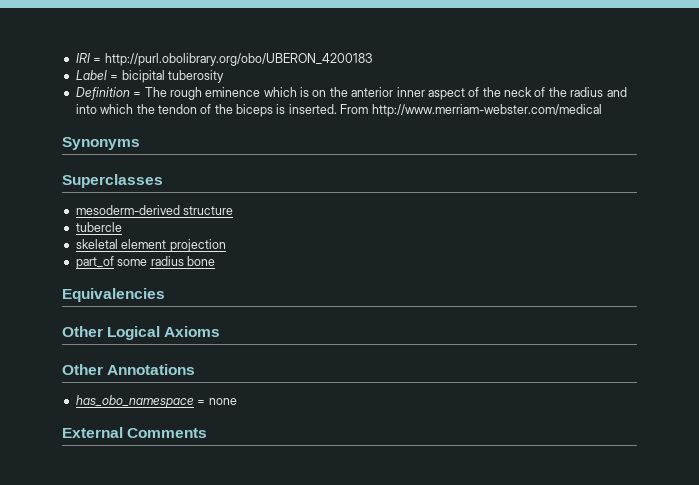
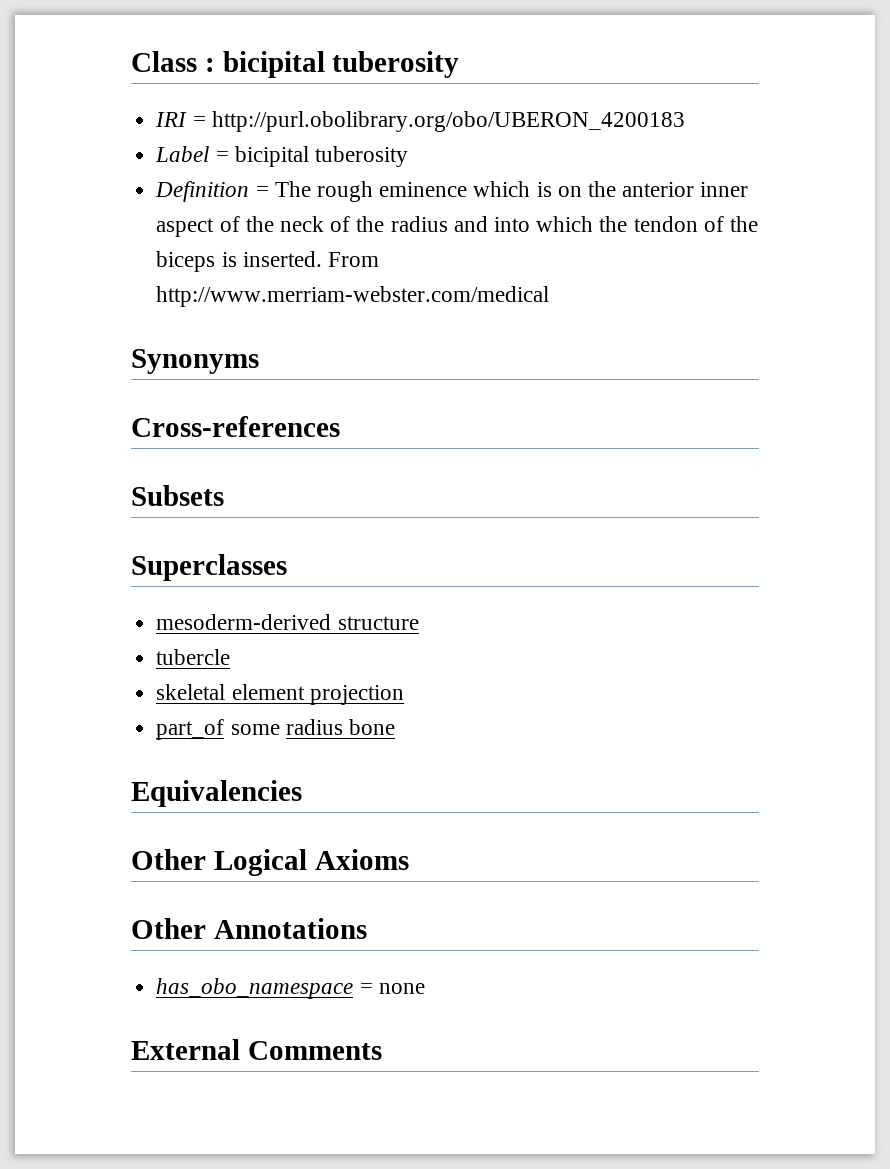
(75, 58) none -> [131,51,460,78] Class : bicipital tuberosity //
(140, 143) none -> [131,416,340,437] [131,485,224,506] // Cross-references // Subsets

